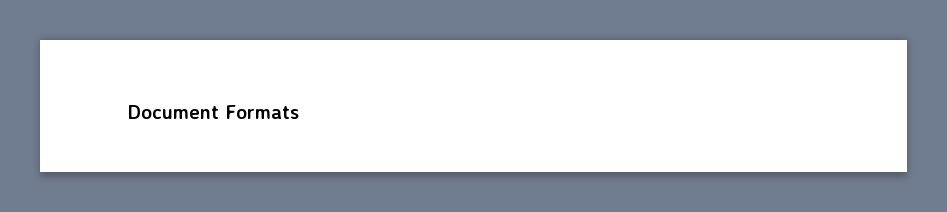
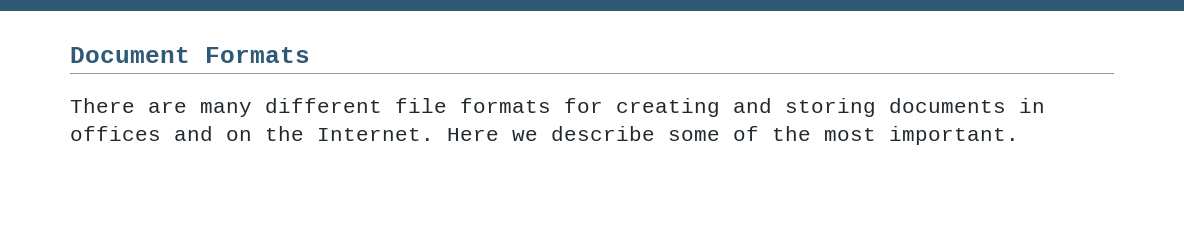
(299, 112) none -> [70,98,1045,117] [70,126,1019,145] // There are many different file formats for creating and storing documents in offices and on the Internet. Here we describe some of the most important.

